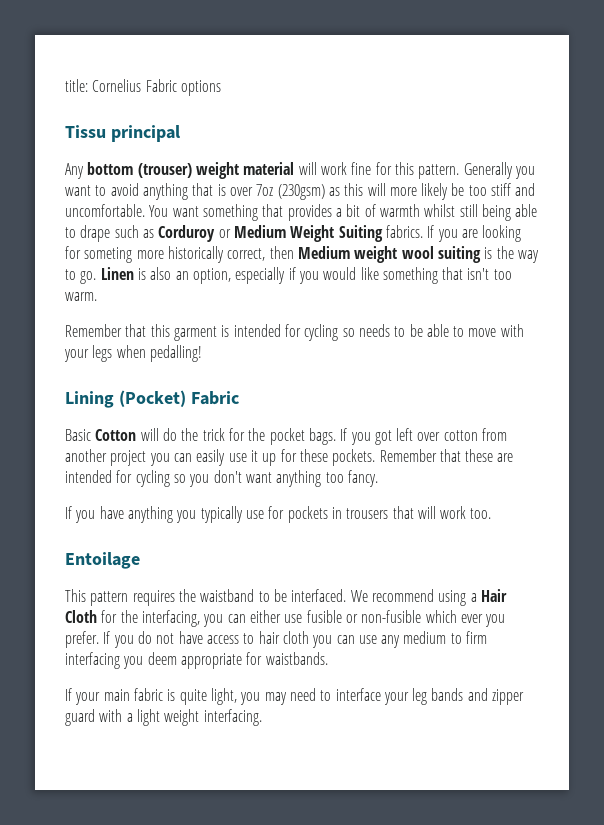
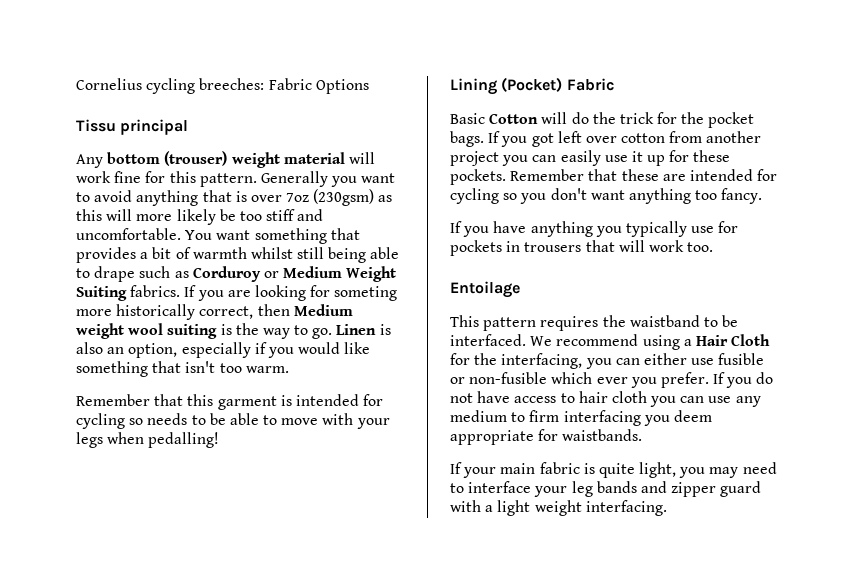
[65,79,221,96] title: Cornelius Fabric options -> [76,78,369,94] Cornelius cycling breeches: Fabric Options

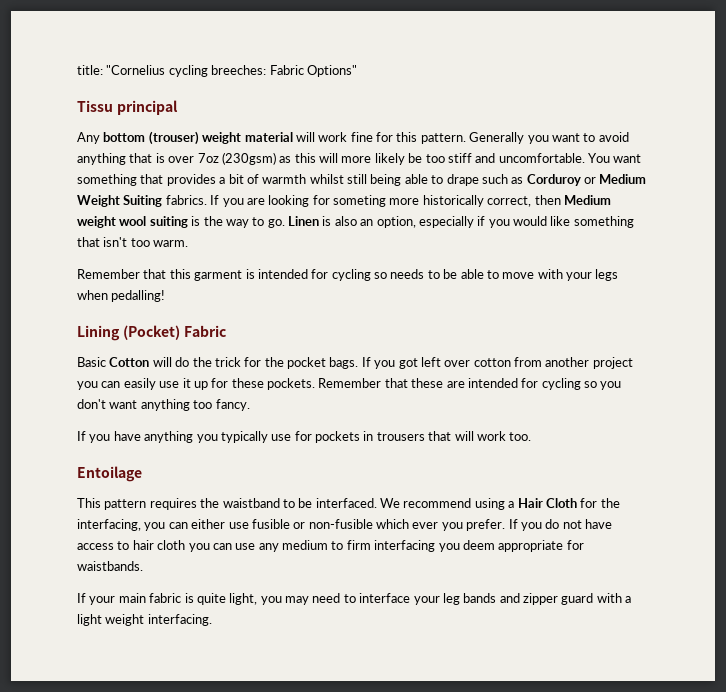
[76,78,142,90] Cornelius -> [77,65,166,75] title: "Cornelius
[315,79,369,94] Options -> [306,65,357,77] Options"

